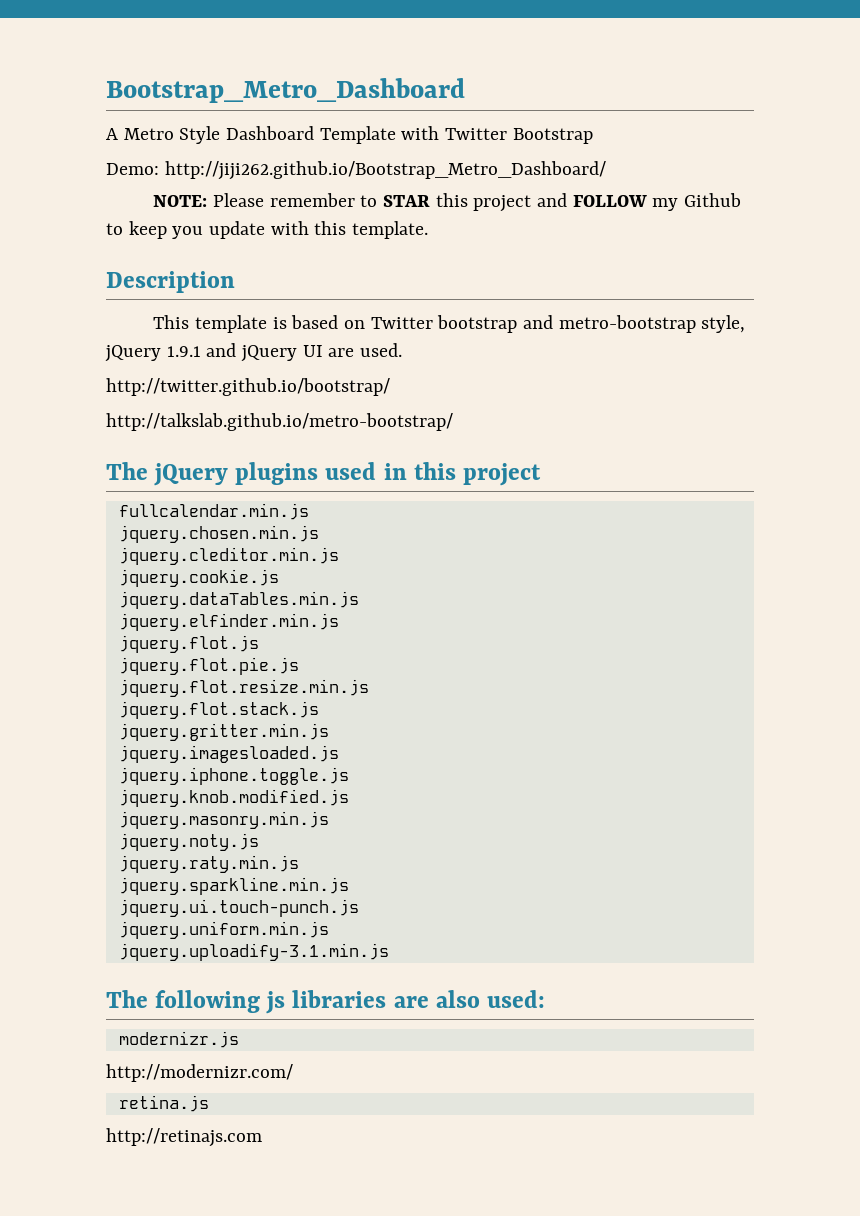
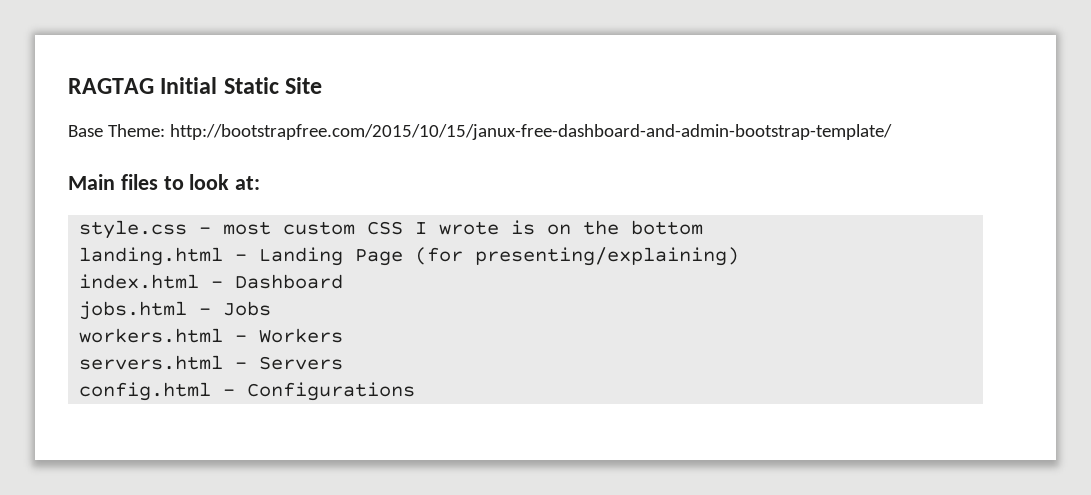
[106,78,465,103] [106,126,593,144] [106,161,606,180] [153,193,742,212] [106,221,429,239] [106,271,235,293] [153,315,746,333] [105,343,403,362] [106,378,390,396] [106,413,453,431] [106,462,541,486] [118,503,309,520] [118,525,319,543] [118,547,339,565] [118,569,279,587] [118,591,359,609] [118,613,339,631] [118,635,259,653] [118,657,299,675] [118,679,369,697] [118,701,319,719] [118,723,329,741] [118,745,339,763] [118,767,349,785] [118,789,349,807] [118,811,329,829] [118,833,259,851] [118,855,299,873] [118,877,349,895] [118,899,359,917] [118,921,329,939] [118,943,389,961] [106,990,545,1014] [118,1031,239,1048] [106,1064,293,1082] [118,1095,209,1112] [106,1128,262,1147] Bootstrap_Metro_Dashboard // A Metro Style Dashboard Template with Twitter Bootstrap // Demo: http://jiji262.github.io/Bootstrap_Metro_Dashboard/ // NOTE: Please remember to STAR this project and FOLLOW my Github to keep you update with this template. // Description // This template is based on Twitter bootstrap and metro-bootstrap style, jQuery 1.9.1 and jQuery UI are used. // http://twitter.github.io/bootstrap/ // http://talkslab.github.io/metro-bootstrap/ // The jQuery plugins used in this project // fullcalendar.min.js // jquery.chosen.min.js // jquery.cleditor.min.js // jquery.cookie.js // jquery.dataTables.min.js // jquery.elfinder.min.js // jquery.flot.js // jquery.flot.pie.js // jquery.flot.resize.min.js // jquery.flot.stack.js // jquery.gritter.min.js // jquery.imagesloaded.js // jquery.iphone.toggle.js // jquery.knob.modified.js // jquery.masonry.min.js // jquery.noty.js // jquery.raty.min.js // jquery.sparkline.min.js // jquery.ui.touch-punch.js // jquery.uniform.min.js // jquery.uploadify-3.1.min.js // The following js libraries are also used: // modernizr.js // http://modernizr.com/ // retina.js // http://retinajs.com -> [68,77,323,94] [68,124,892,140] [68,174,261,190] [79,220,704,239] [79,247,740,266] [79,274,344,289] [79,301,272,320] [79,328,344,343] [79,355,344,370] [79,382,416,401] RAGTAG Initial Static Site // Base Theme: http://bootstrapfree.com/2015/10/15/janux-free-dashboard-and-admin-bootstrap-template/ // Main files to look at: // style.css - most custom CSS I wrote is on the bottom // landing.html - Landing Page (for presenting/explaining) // index.html - Dashboard // jobs.html - Jobs // workers.html - Workers // servers.html - Servers // config.html - Configurations

